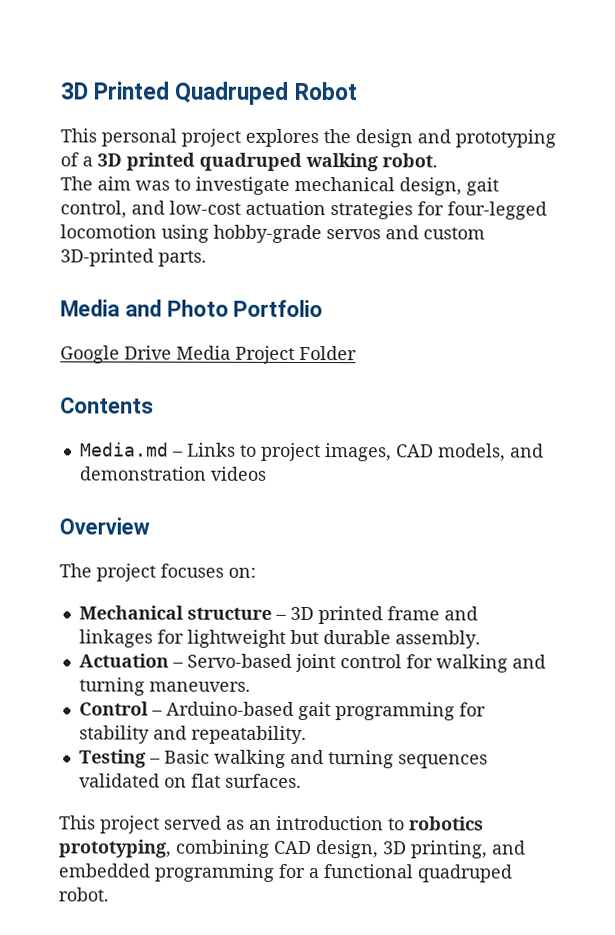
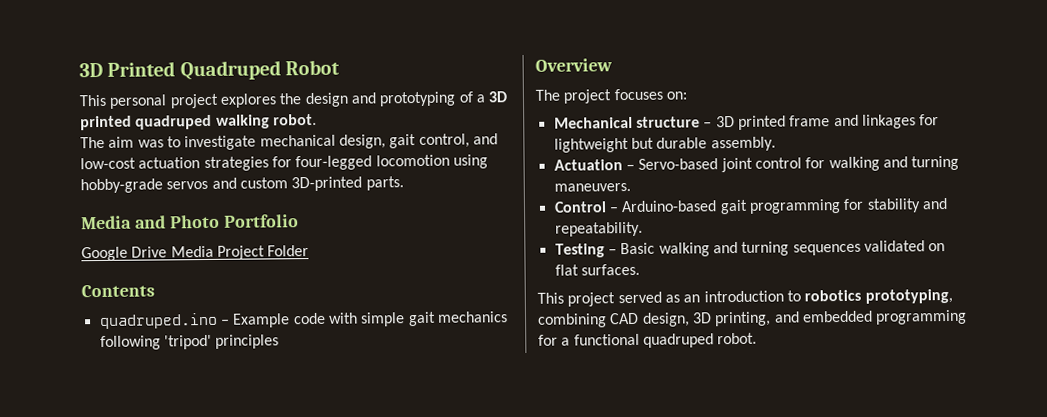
[79,442,544,462] [78,466,267,481] Media.md – Links to project images, CAD models, and demonstration videos -> [98,311,508,330] [99,334,280,351] quadruped.ino – Example code with simple gait mechanics following 'tripod' principles

